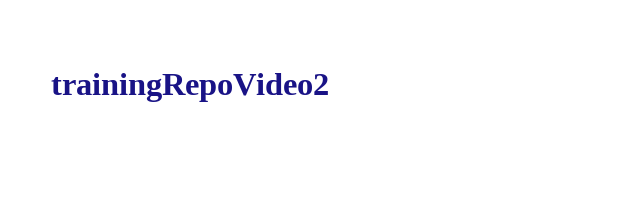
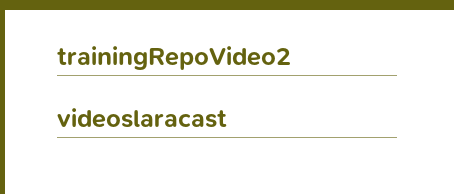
(329, 87) none -> [57,108,227,128] // videoslaracast

